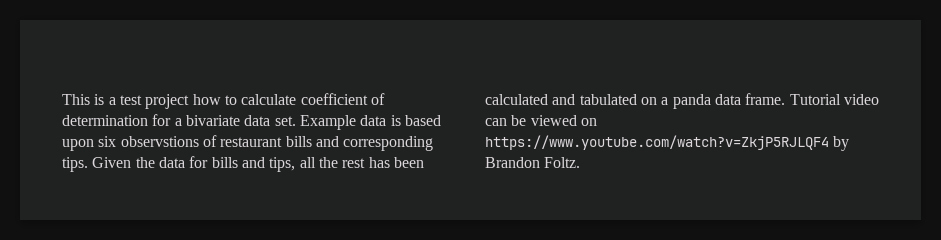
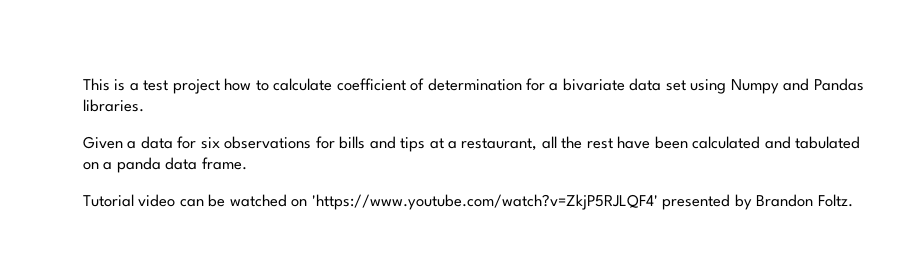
[274,115,441,130] [62,135,434,151] [62,156,296,172] set. Example data is based upon six observstions of restaurant bills and corresponding tips. Given the data for bills and tips, -> [665,78,864,94] [83,99,144,112] [83,136,538,152] set using Numpy and Pandas libraries. // Given a data for six observations for bills and tips at a restaurant,
[368,157,390,168] has -> [617,136,651,149] have
(786, 99) none -> (247, 163) //
[530,115,597,126] [485,135,829,150] viewed on https://www.youtube.com/watch?v=ZkjP5RJLQF4 -> [229,194,731,210] watched on 'https://www.youtube.com/watch?v=ZkjP5RJLQF4' presented

